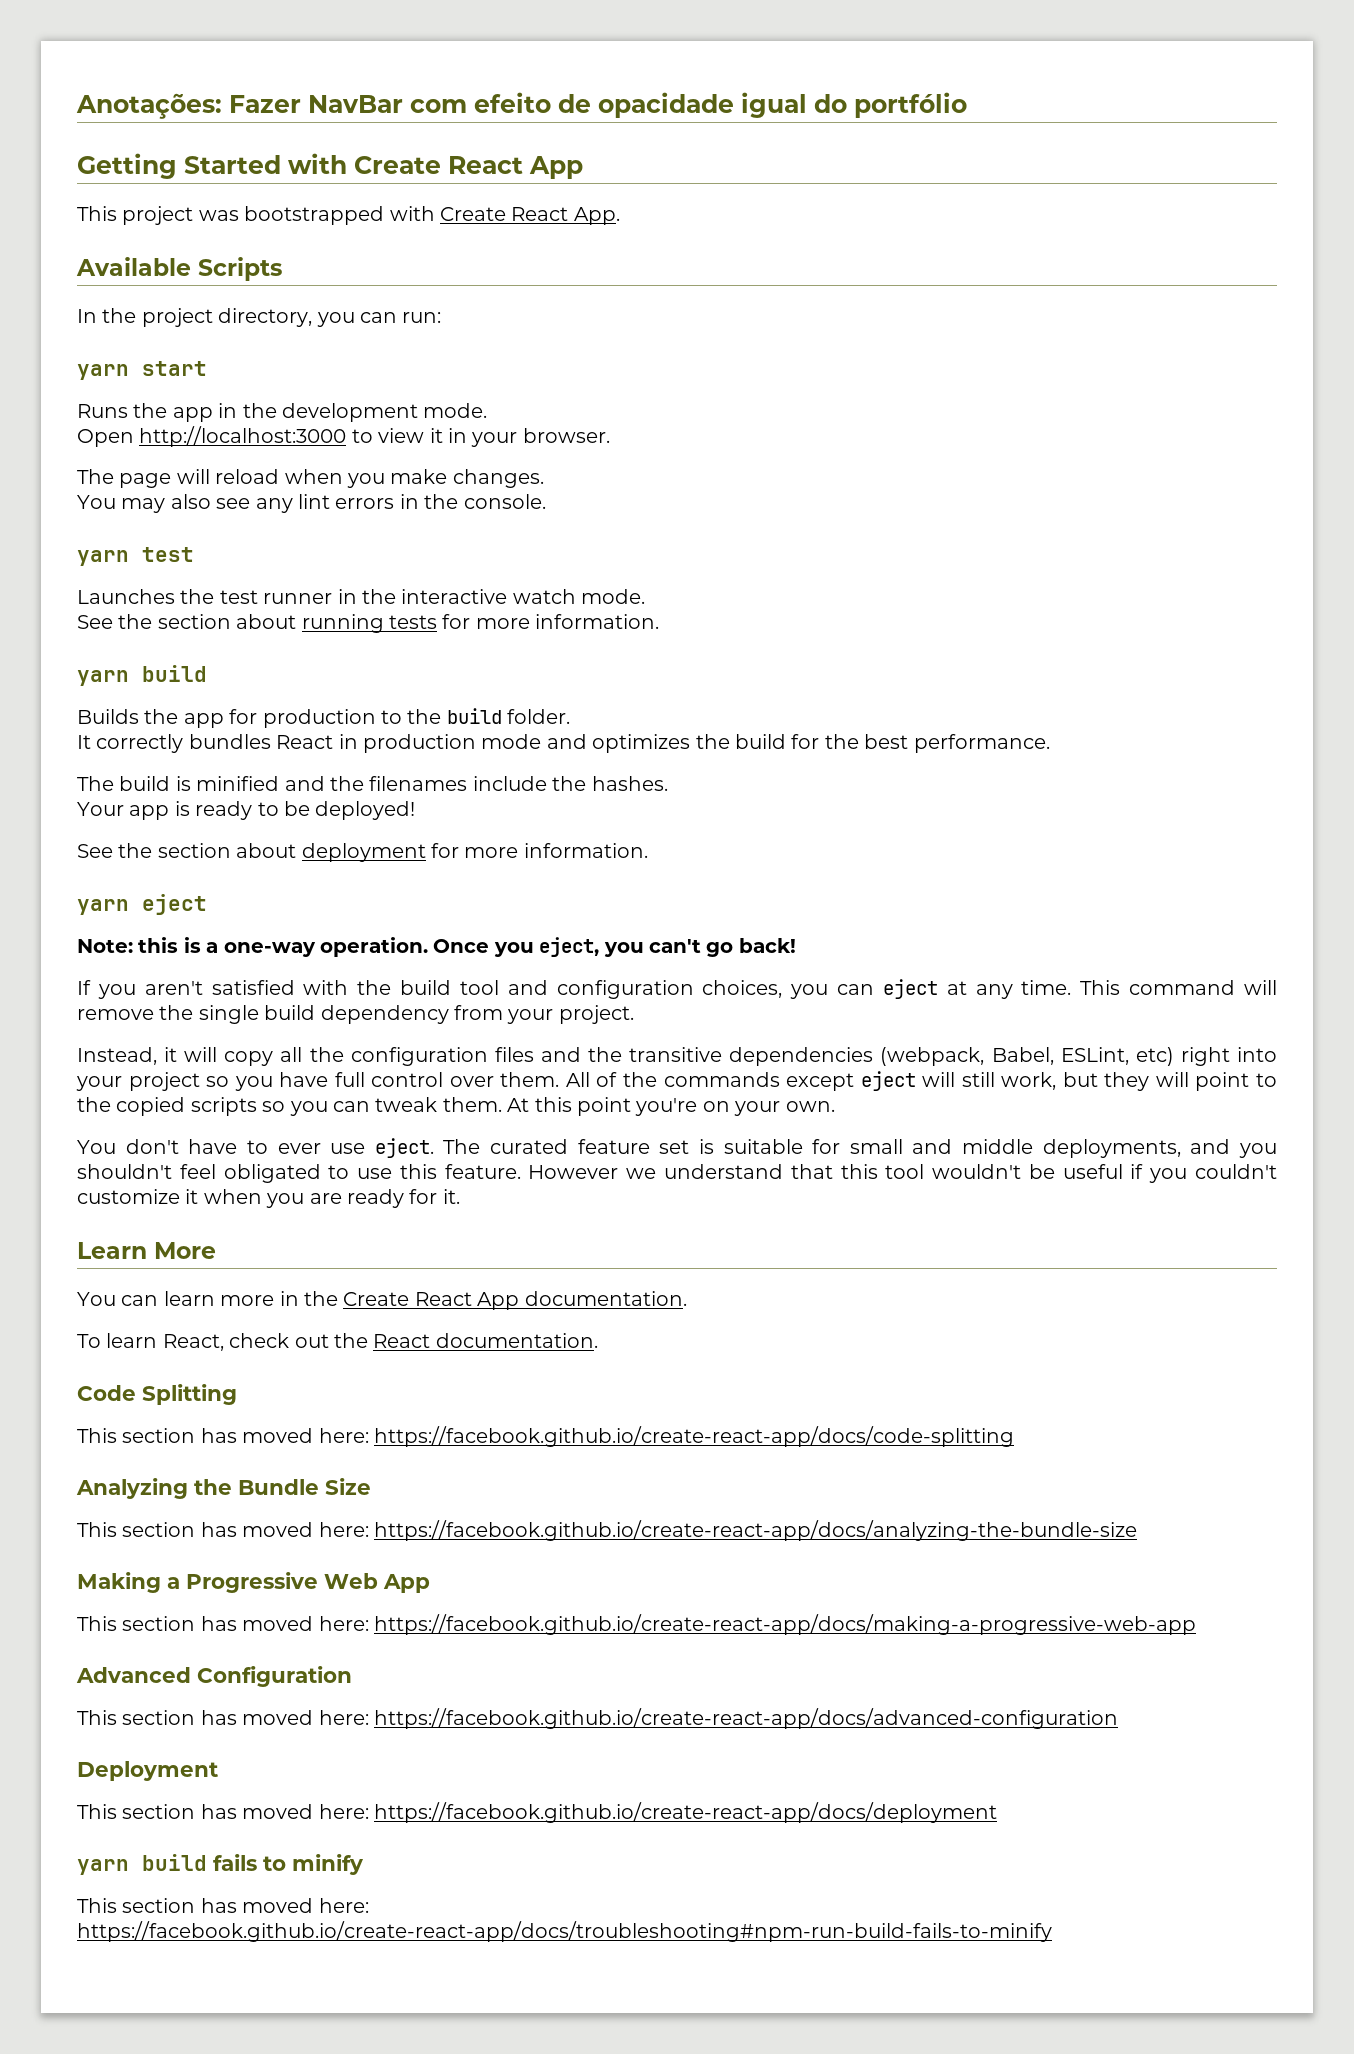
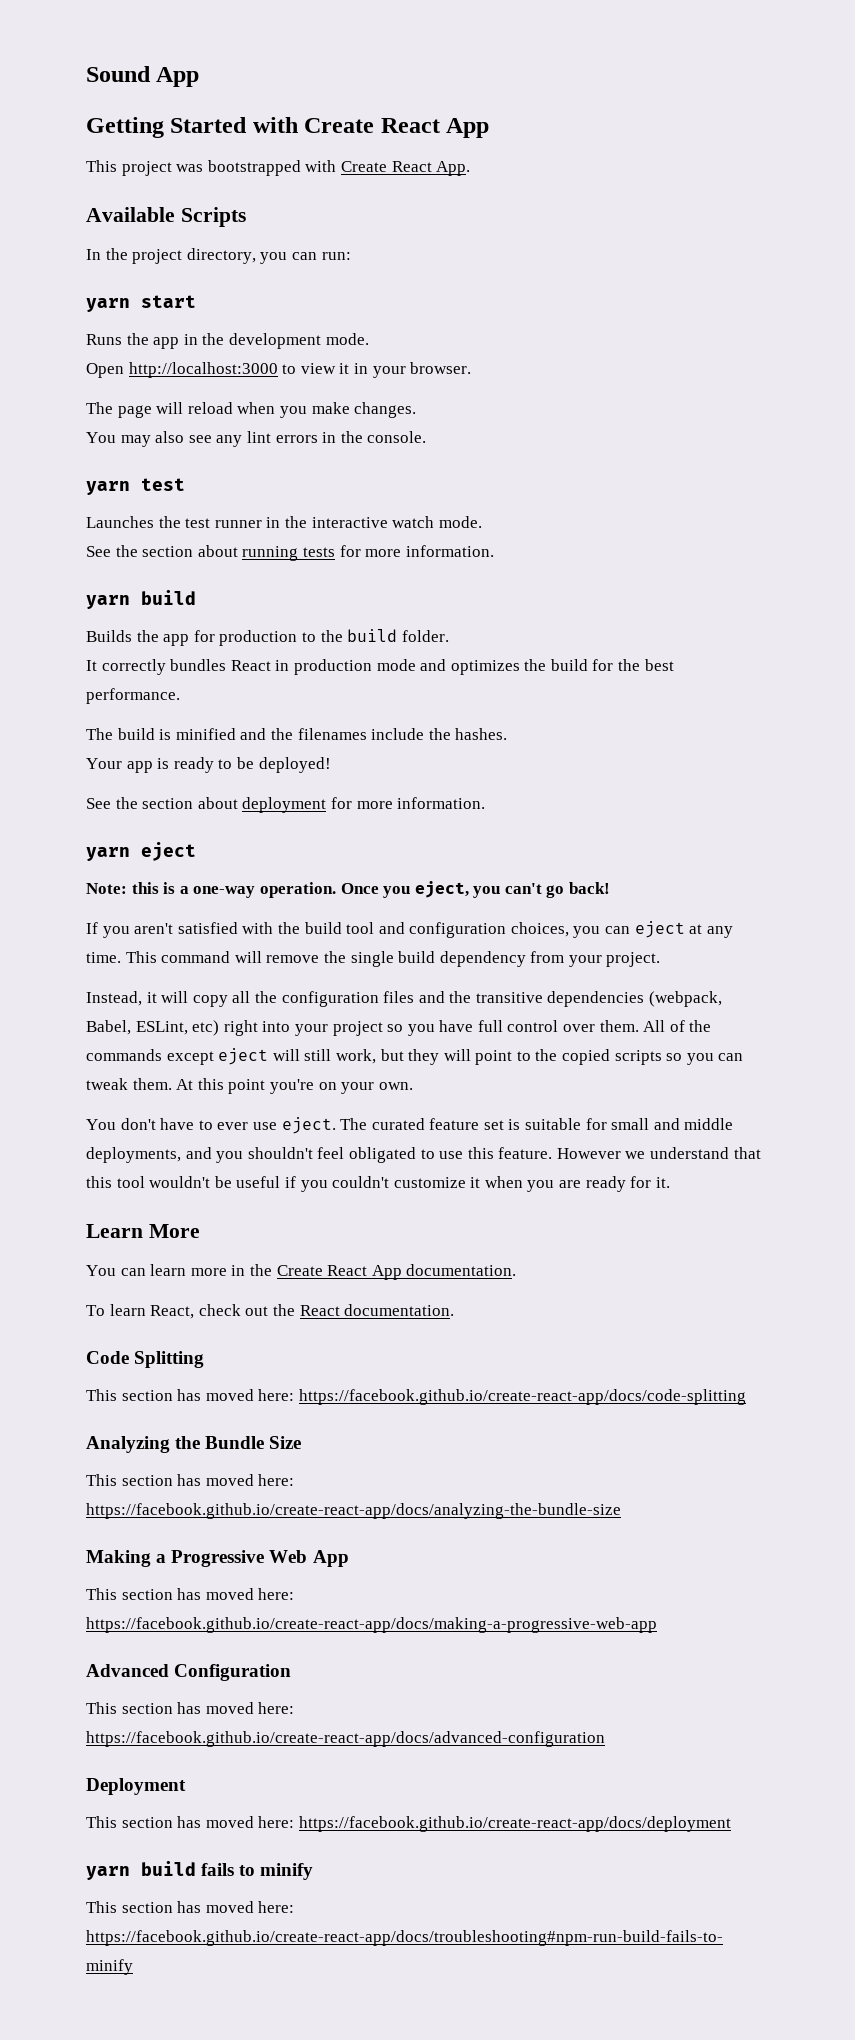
[76,92,967,119] Anotações: Fazer NavBar com efeito de opacidade igual do portfólio -> [86,66,200,87] Sound App

